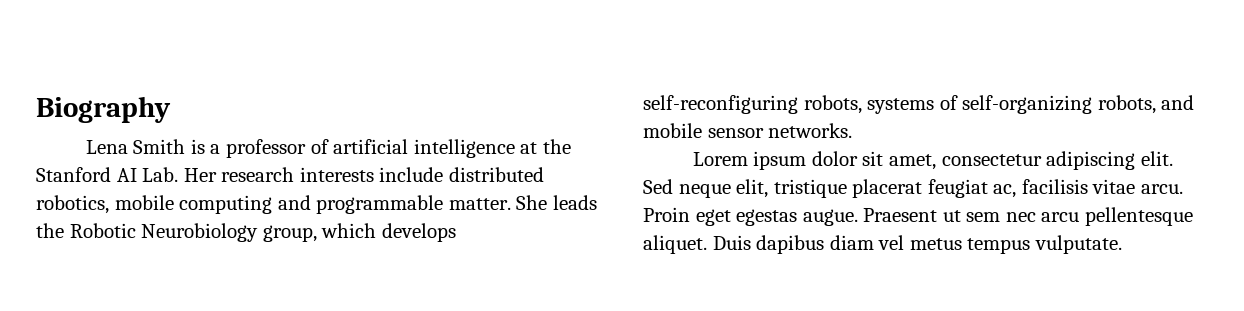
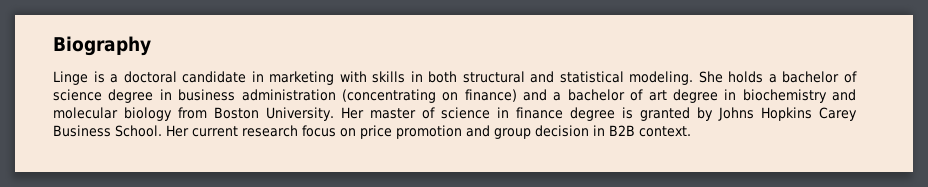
[85,139,571,158] [36,167,544,182] [36,195,597,214] [36,223,456,242] [643,95,1195,114] [643,123,853,138] [692,151,1173,170] [643,179,1183,198] [643,207,1193,226] [643,235,1122,254] Lena Smith is a professor of artificial intelligence at the Stanford AI Lab. Her research interests include distributed robotics, mobile computing and programmable matter. She leads the Robotic Neurobiology group, which develops self-reconfiguring robots, systems of self-organizing robots, and mobile sensor networks. // Lorem ipsum dolor sit amet, consectetur adipiscing elit. Sed neque elit, tristique placerat feugiat ac, facilisis vitae arcu. Proin eget egestas augue. Praesent ut sem nec arcu pellentesque aliquet. Duis dapibus diam vel metus tempus vulputate. -> [53,71,857,85] [53,89,856,103] [53,107,858,121] [53,125,691,139] Linge is a doctoral candidate in marketing with skills in both structural and statistical modeling. She holds a bachelor of science degree in business administration (concentrating on finance) and a bachelor of art degree in biochemistry and molecular biology from Boston University. Her master of science in finance degree is granted by Johns Hopkins Carey Business School. Her current research focus on price promotion and group decision in B2B context.

